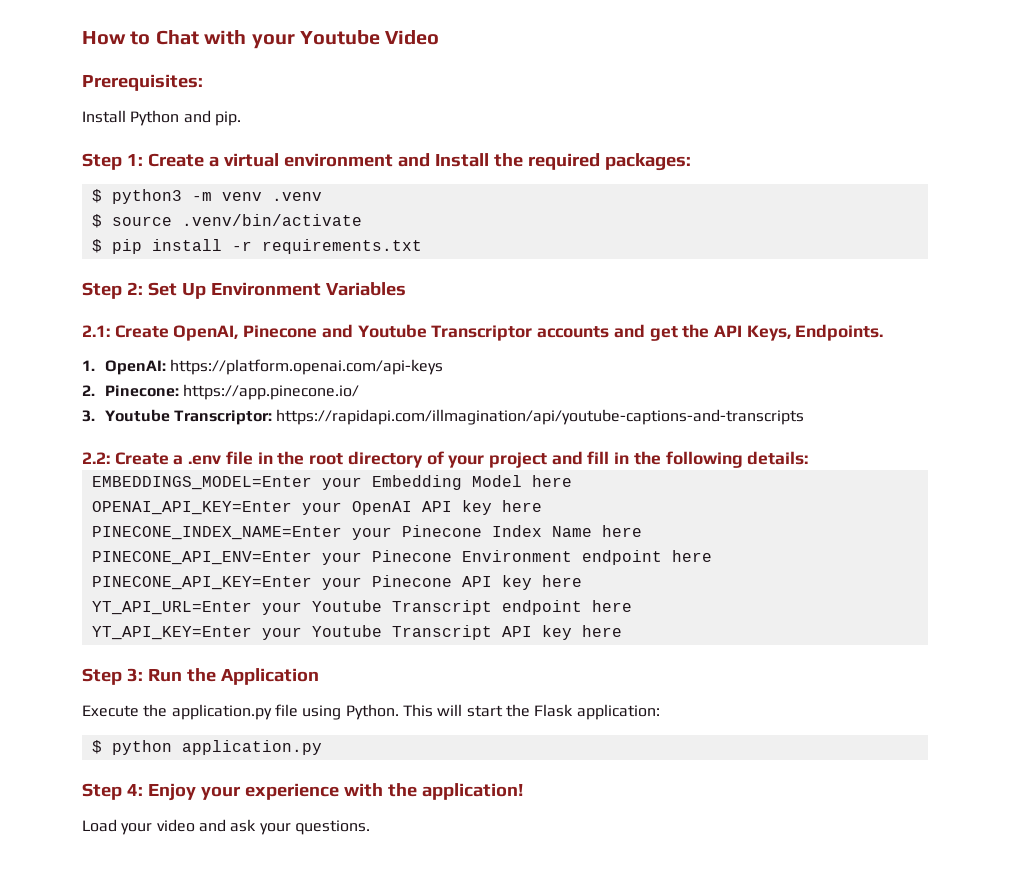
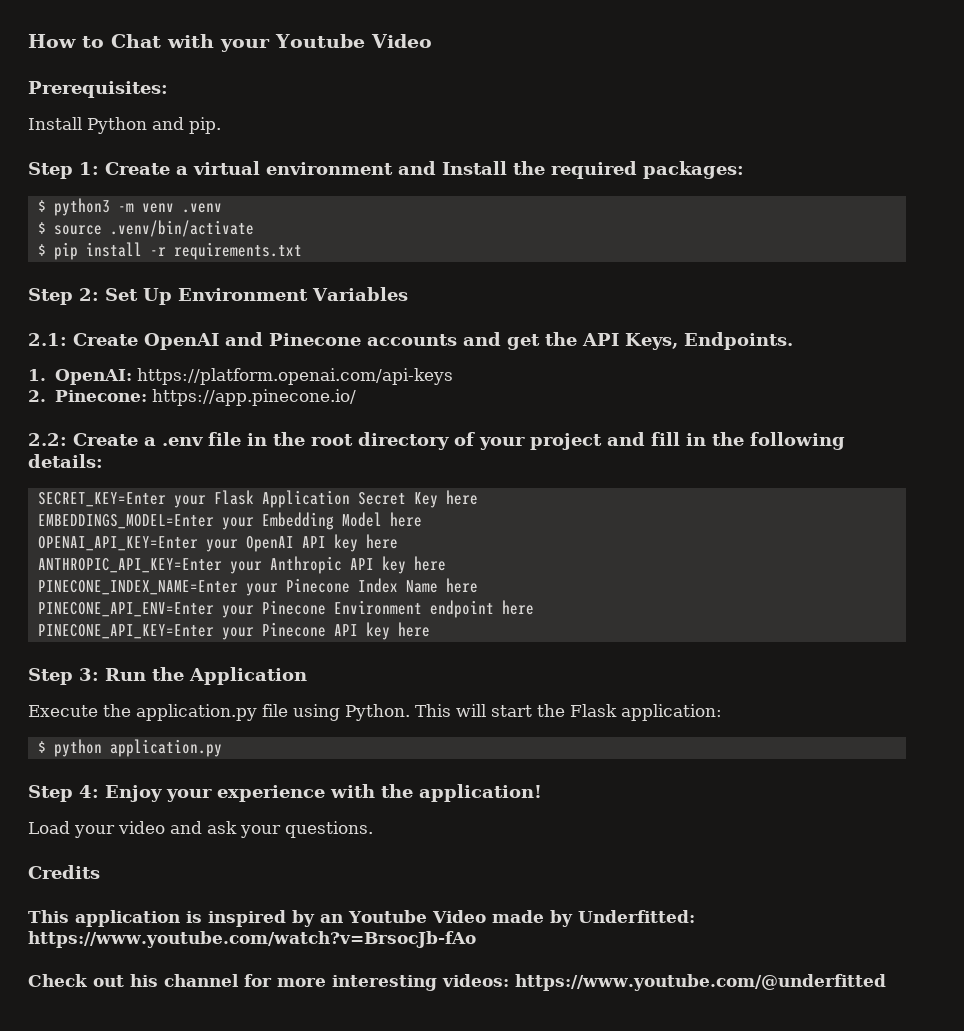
[173,324,533,341] OpenAI, Pinecone and Youtube Transcriptor -> [144,332,361,350] OpenAI and Pinecone
[82,409,805,425] // 3. Youtube Transcriptor: https://rapidapi.com/illmagination/api/youtube-captions-and-transcripts -> (357, 397) none
(809, 458) none -> [37,490,478,508] // SECRET_KEY=Enter your Flask Application Secret Key here
(542, 506) none -> [37,556,446,574] // ANTHROPIC_API_KEY=Enter your Anthropic API key here
[91,600,632,615] [91,625,622,640] // YT_API_URL=Enter your Youtube Transcript endpoint here // YT_API_KEY=Enter your Youtube Transcript API key here -> (430, 629) none
(370, 827) none -> [28,865,100,879] [28,910,695,927] [28,931,476,948] [28,974,886,991] // Credits // This application is inspired by an Youtube Video made by Underfitted: https://www.youtube.com/watch?v=BrsocJb-fAo // Check out his channel for more interesting videos: https://www.youtube.com/@underfitted

